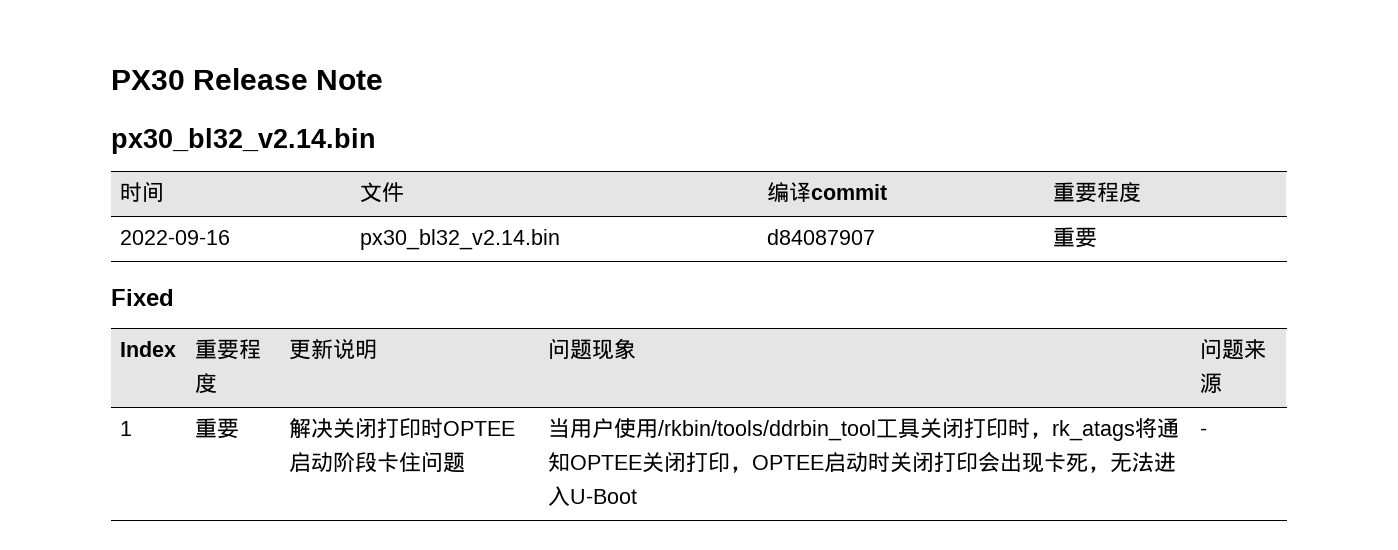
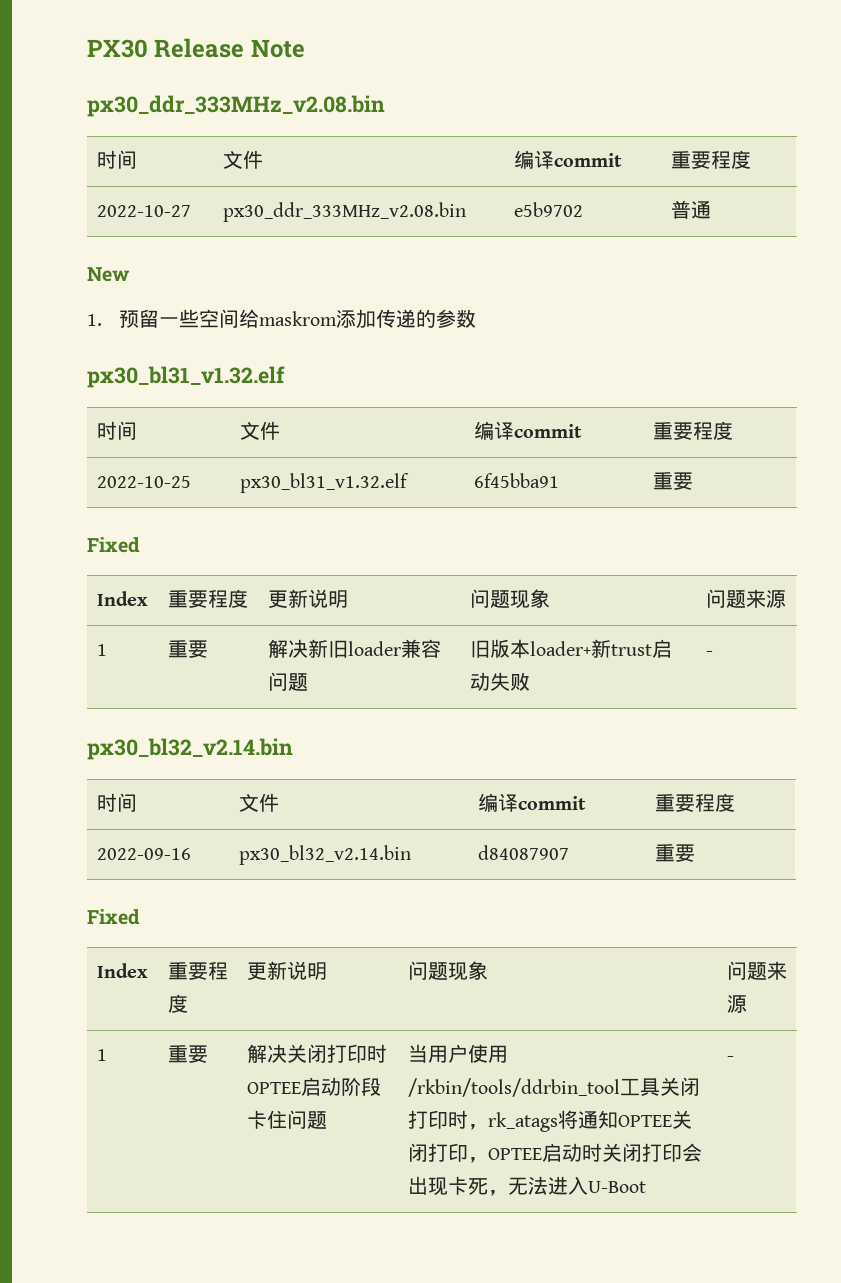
(384, 80) none -> [87,95,385,117] [96,150,137,169] [222,150,263,169] [513,150,622,169] [670,150,751,169] [96,205,191,217] [222,202,466,222] [513,202,583,217] [670,200,711,219] [87,267,130,282] [87,309,477,329] [87,366,285,388] [96,421,137,440] [239,421,280,440] [473,421,582,440] [652,421,733,440] [96,476,191,488] [239,473,409,493] [473,473,559,488] [652,472,693,490] [87,537,140,553] [96,591,148,606] [167,589,248,608] [267,589,348,608] [469,589,550,609] [705,589,786,608] [96,644,107,656] [167,640,208,658] [267,639,441,658] [267,672,308,691] [469,639,672,658] [469,672,530,691] [705,651,713,656] // px30_ddr_333MHz_v2.08.bin // 时间 | 文件 | 编译commit | 重要程度 // 2022-10-27 | px30_ddr_333MHz_v2.08.bin | e5b9702 | 普通 // New // 1.预留一些空间给maskrom添加传递的参数 // px30_bl31_v1.32.elf // 时间 | 文件 | 编译commit | 重要程度 // 2022-10-25 | px30_bl31_v1.32.elf | 6f45bba91 | 重要 // Fixed // Index | 重要程度 | 更新说明 | 问题现象 | 问题来源 // 1 | 重要 | 解决新旧loader兼容问题 | 旧版本loader+新trust启动失败 | -

